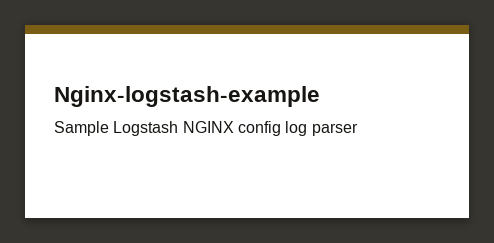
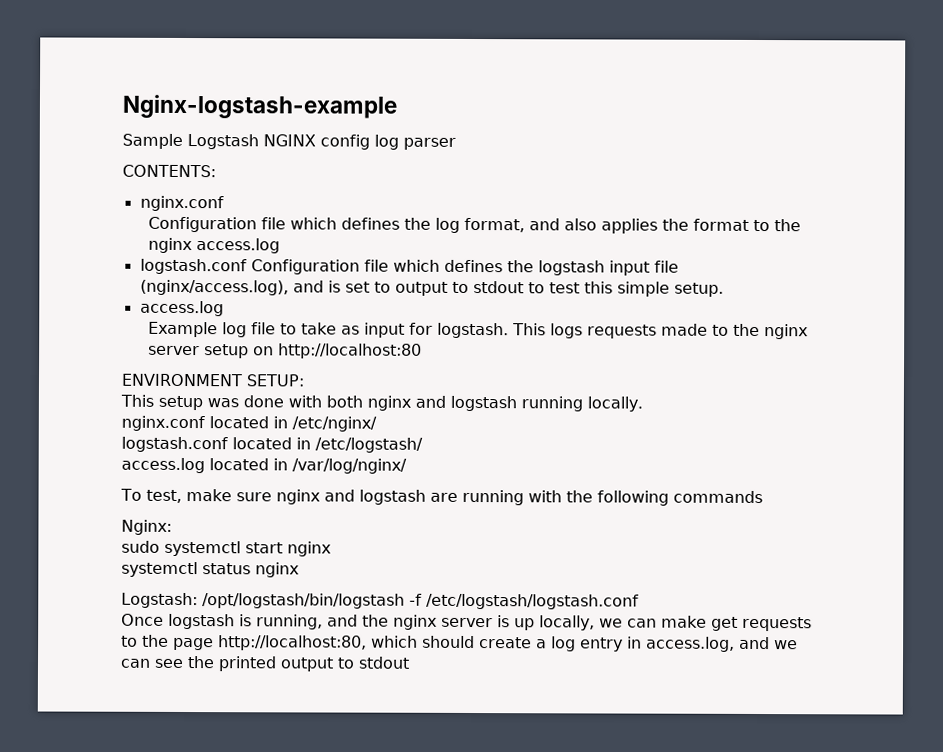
(358, 129) none -> [122,164,216,178] [139,195,224,212] [148,216,802,234] [148,237,281,254] [139,258,679,276] [139,279,724,297] [139,300,224,317] [148,321,809,340] [148,343,423,359] [121,373,305,387] [120,394,643,412] [121,415,377,432] [121,436,423,453] [121,457,407,474] [120,488,763,506] [121,519,172,535] [121,540,331,557] [121,561,299,578] [121,592,639,610] [121,613,812,632] [121,634,798,652] [120,656,410,672] // CONTENTS: // nginx.conf // Configuration file which defines the log format, and also applies the format to the nginx access.log // logstash.conf Configuration file which defines the logstash input file (nginx/access.log), and is set to output to stdout to test this simple setup. // access.log // Example log file to take as input for logstash. This logs requests made to the nginx server setup on http://localhost:80 // ENVIRONMENT SETUP: // This setup was done with both nginx and logstash running locally. // nginx.conf located in /etc/nginx/ // logstash.conf located in /etc/logstash/ // access.log located in /var/log/nginx/ // To test, make sure nginx and logstash are running with the following commands // Nginx: // sudo systemctl start nginx // systemctl status nginx // Logstash: /opt/logstash/bin/logstash -f /etc/logstash/logstash.conf // Once logstash is running, and the nginx server is up locally, we can make get requests to the page http://localhost:80, which should create a log entry in access.log, and we can see the printed output to stdout

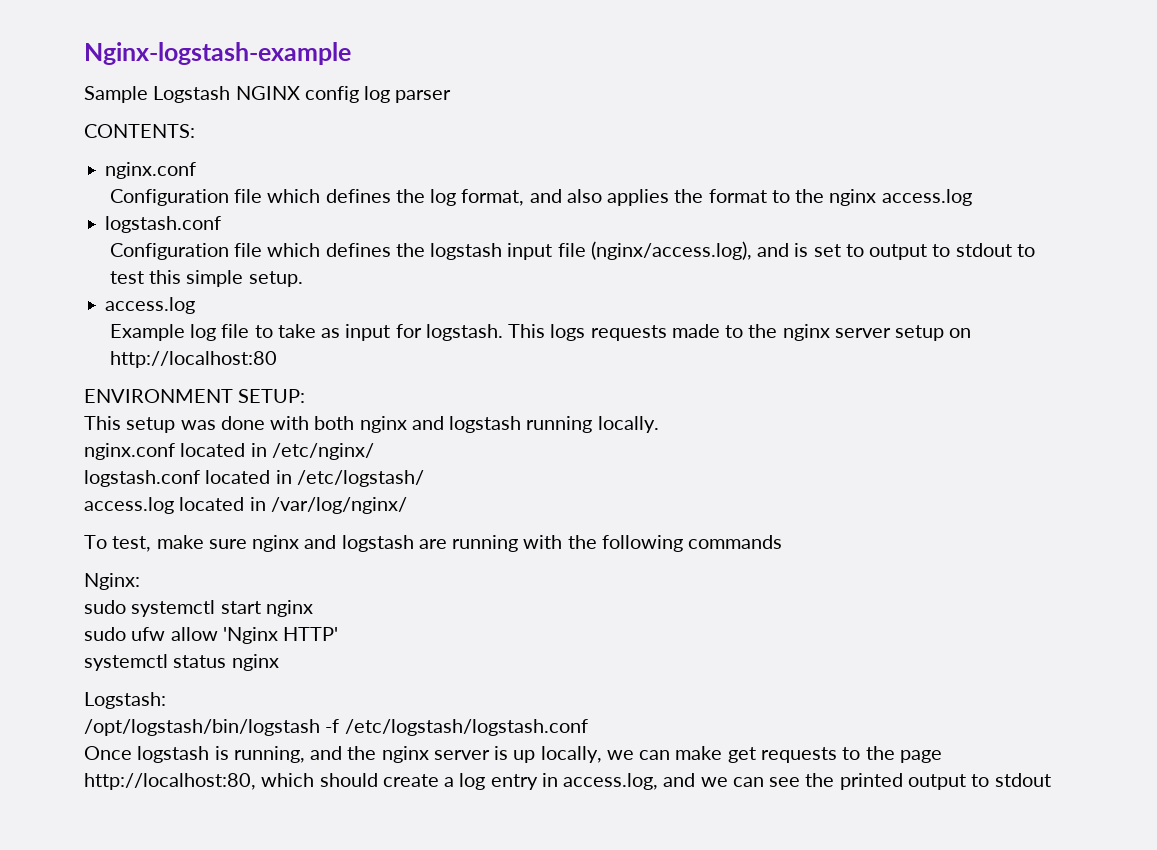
(247, 266) none -> (222, 224) //
(331, 549) none -> [84,627,339,644] // sudo ufw allow 'Nginx HTTP'
(198, 600) none -> (166, 700) //

